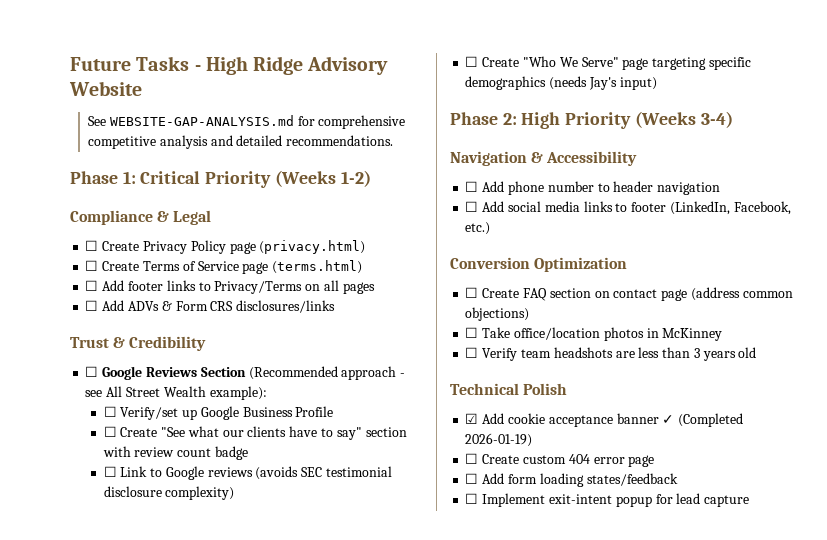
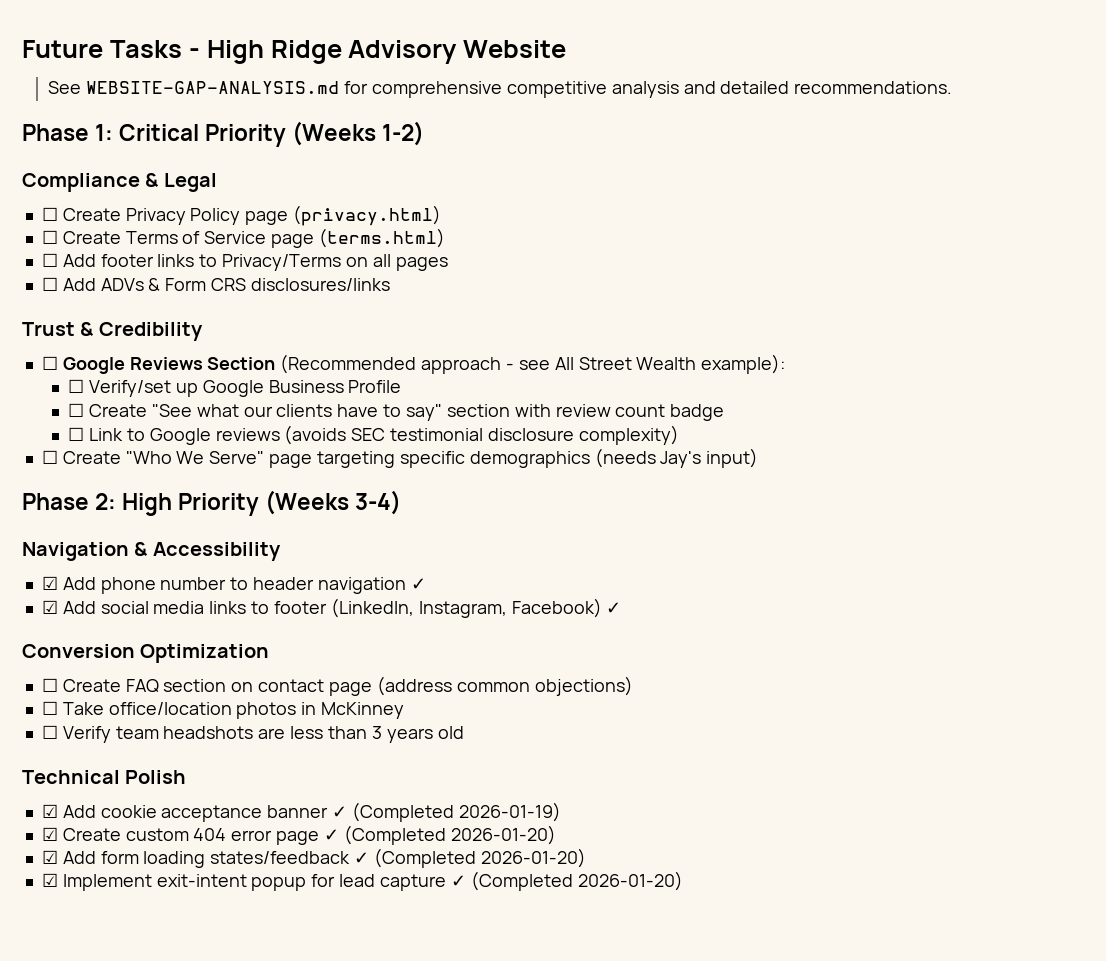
[465,181,479,192] ☐ -> [41,576,58,590] ☑
[465,201,479,212] // ☐ -> [410,578,426,590] [41,600,58,614] ✓ // ☑
[733,201,791,215] [465,222,491,235] Facebook, etc.) -> [418,598,622,618] Instagram, Facebook) ✓
[465,453,479,464] ☐ -> [41,827,58,841] ☑
[465,473,479,484] // ☐ -> [323,825,556,845] [41,850,58,864] ✓ (Completed 2026-01-20) // ☑
[465,493,479,504] // ☐ -> [354,848,586,868] [41,873,58,887] ✓ (Completed 2026-01-20) // ☑
(750, 501) none -> [450,871,683,891] ✓ (Completed 2026-01-20)

